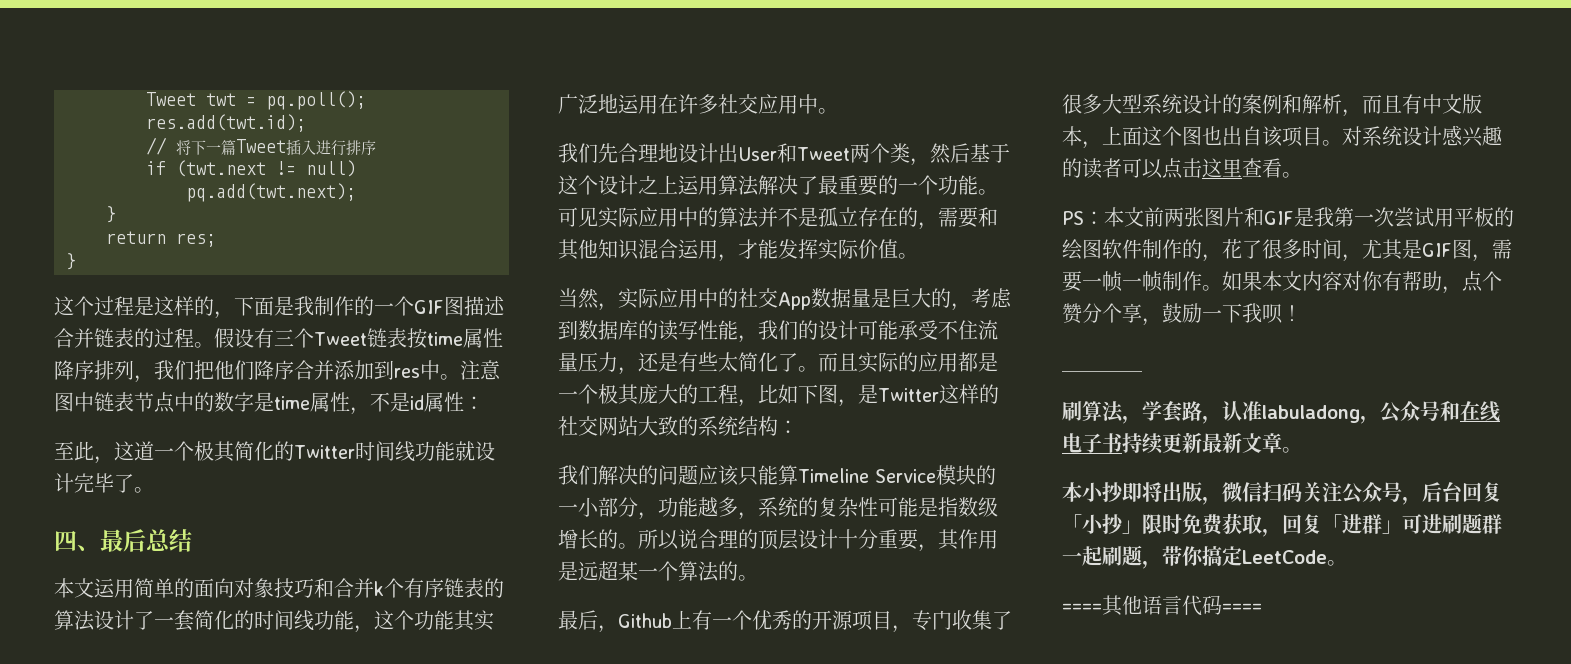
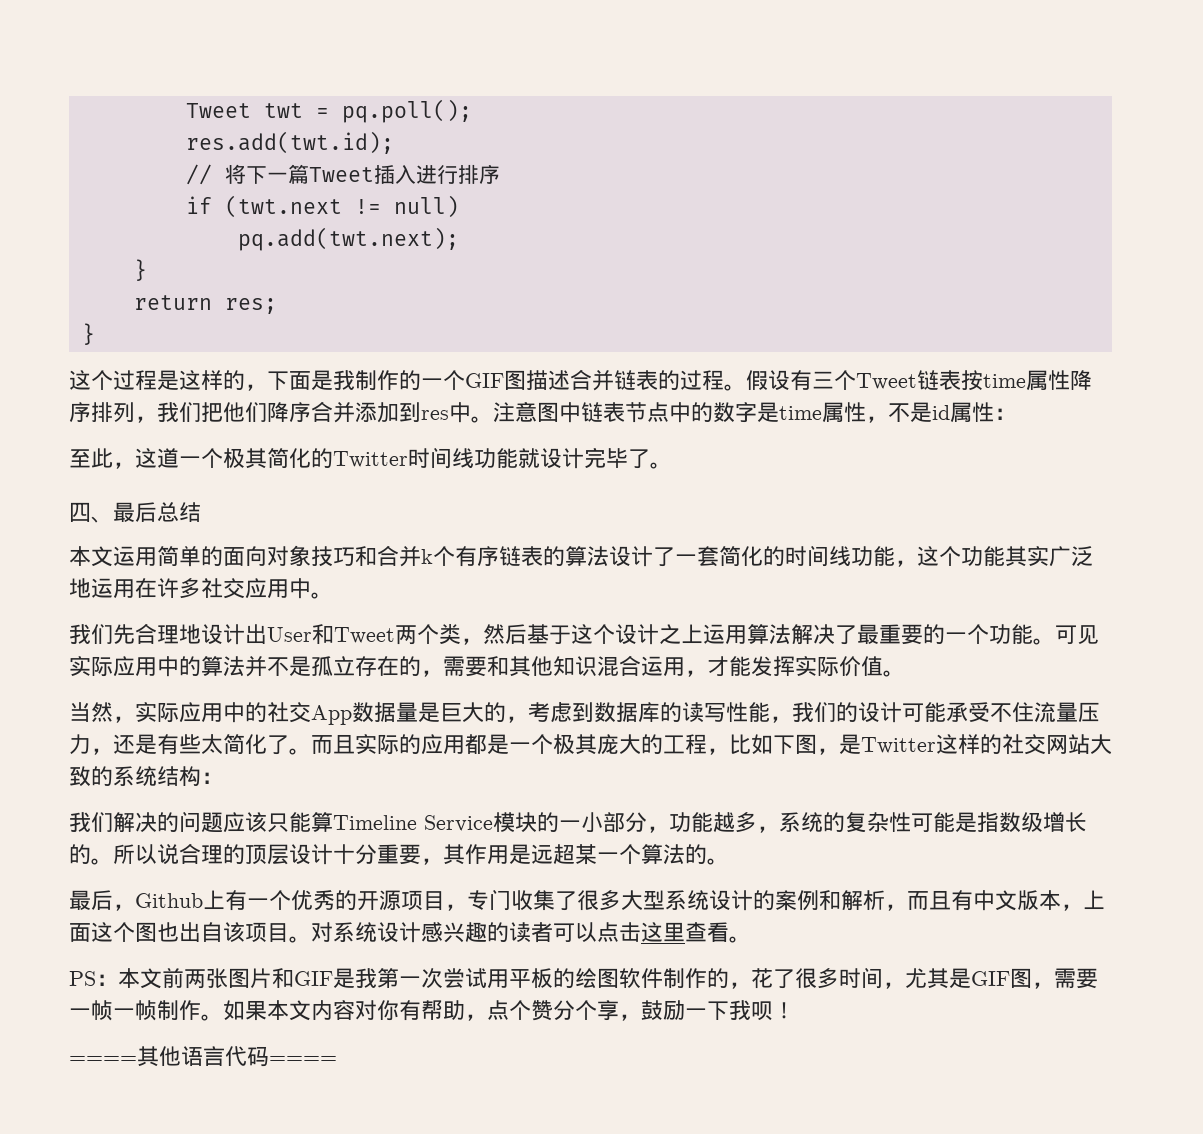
[1062,370,1142,372] [1062,401,1500,424] [1062,432,1302,454] [1062,482,1502,505] [1062,513,1502,537] [1062,545,1347,569] // ＿＿＿＿ // 刷算法，学套路，认准labuladong，公众号和在线电子书持续更新最新文章。 // 本小抄即将出版，微信扫码关注公众号，后台回复「小抄」限时免费获取，回复「进群」可进刷题群一起刷题，带你搞定LeetCode。 -> (795, 1010) none

